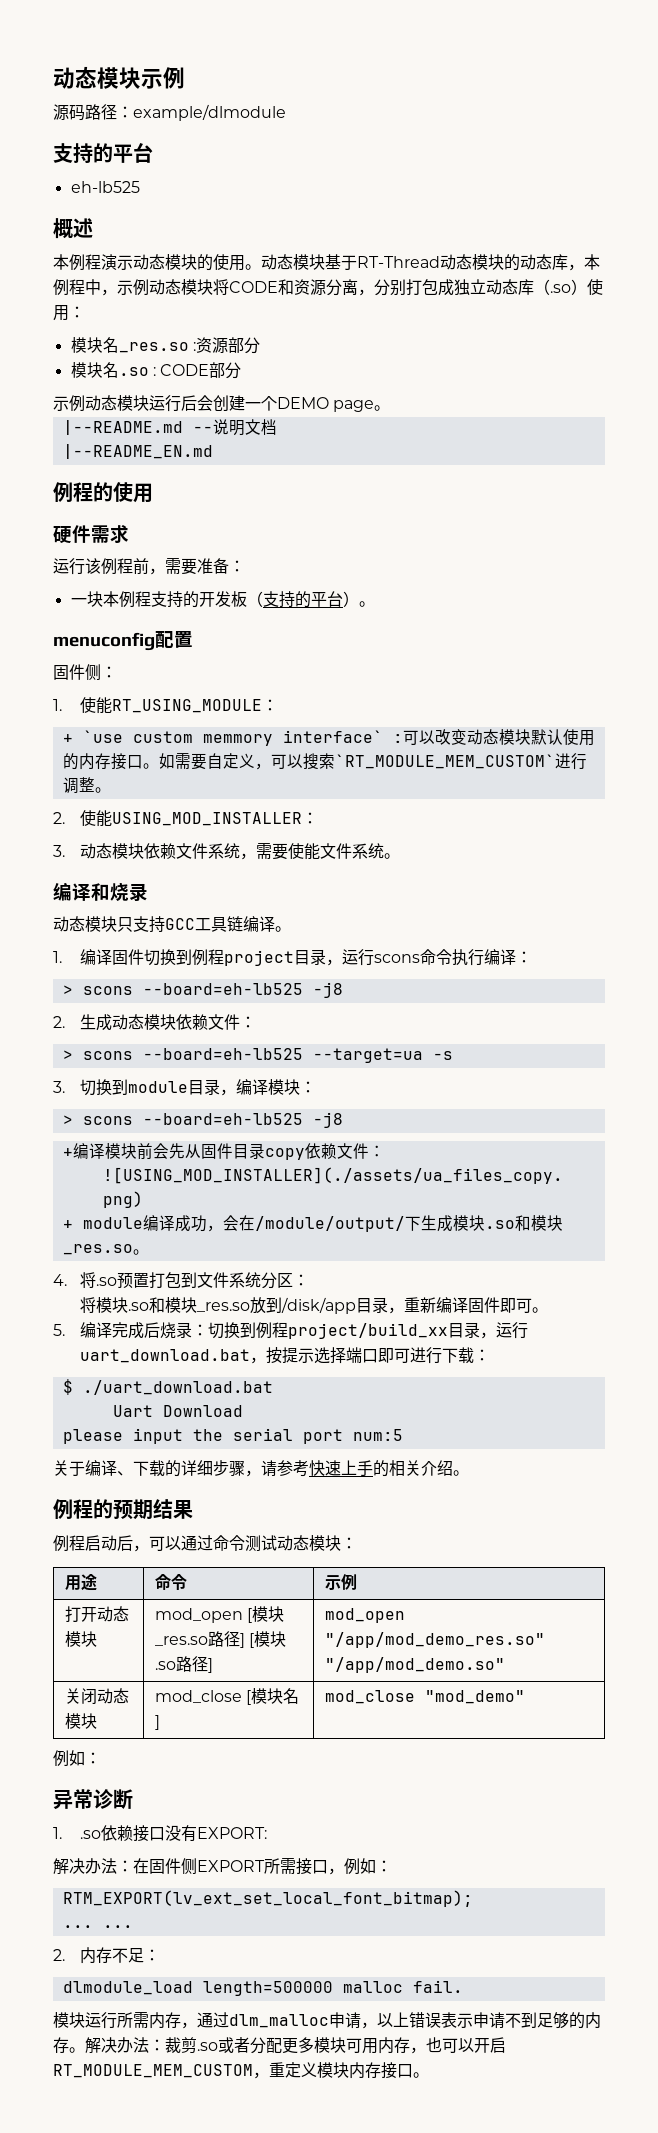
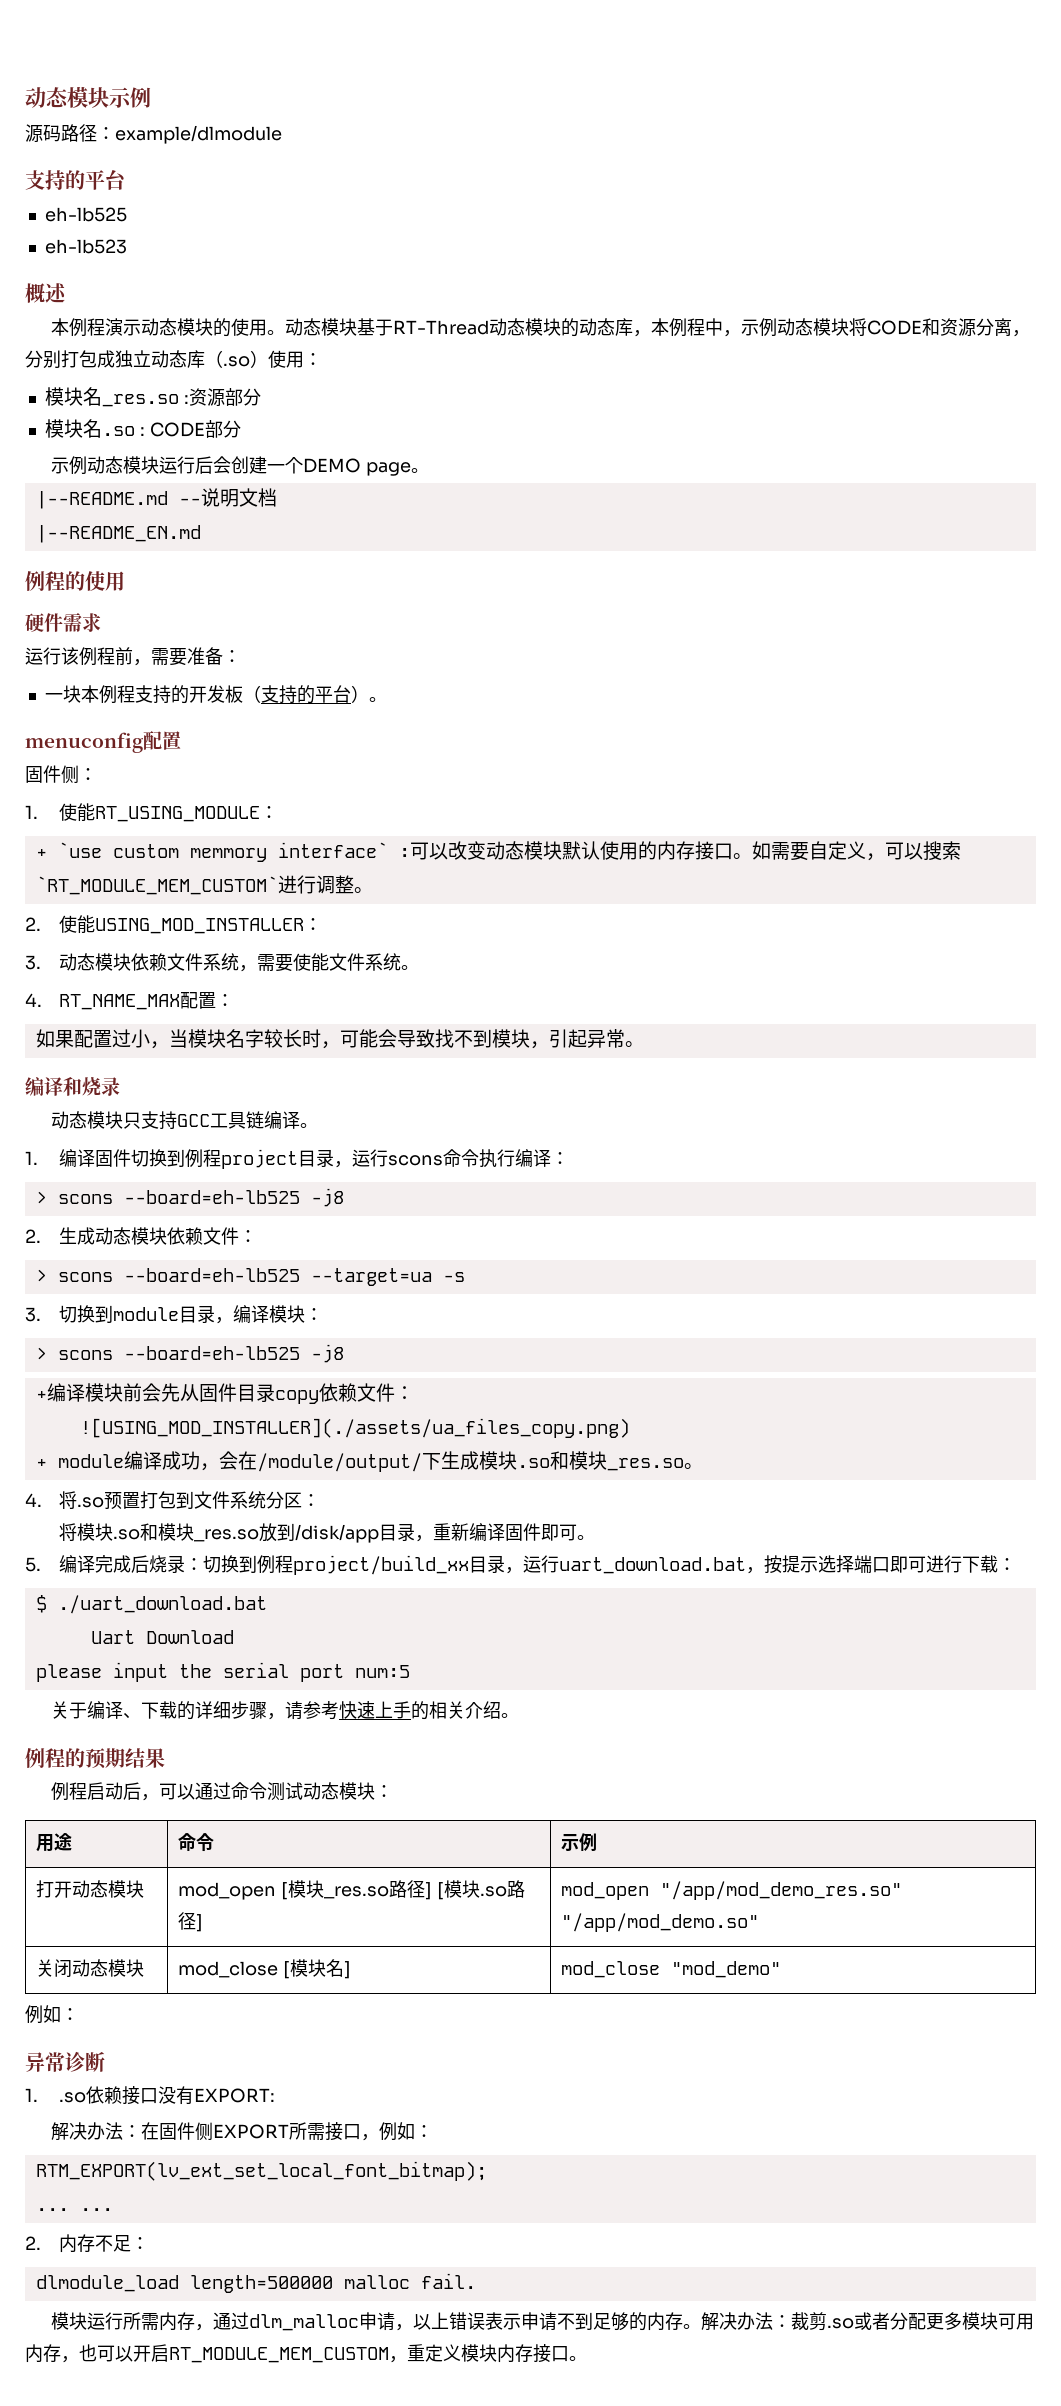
(140, 187) none -> [44,239,127,254] // eh-lb523
(401, 856) none -> [25,992,235,1010] [35,1029,644,1049] // 4. RT_NAME_MAX配置： // 如果配置过小，当模块名字较长时，可能会导致找不到模块，引起异常。

